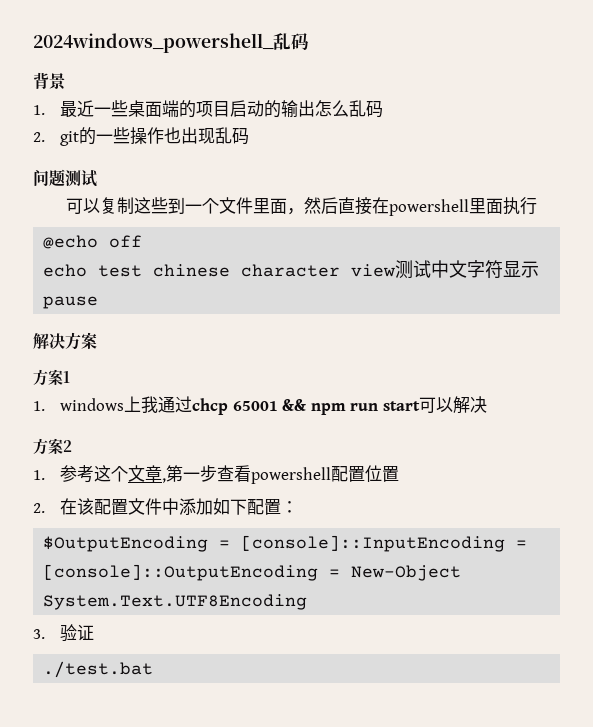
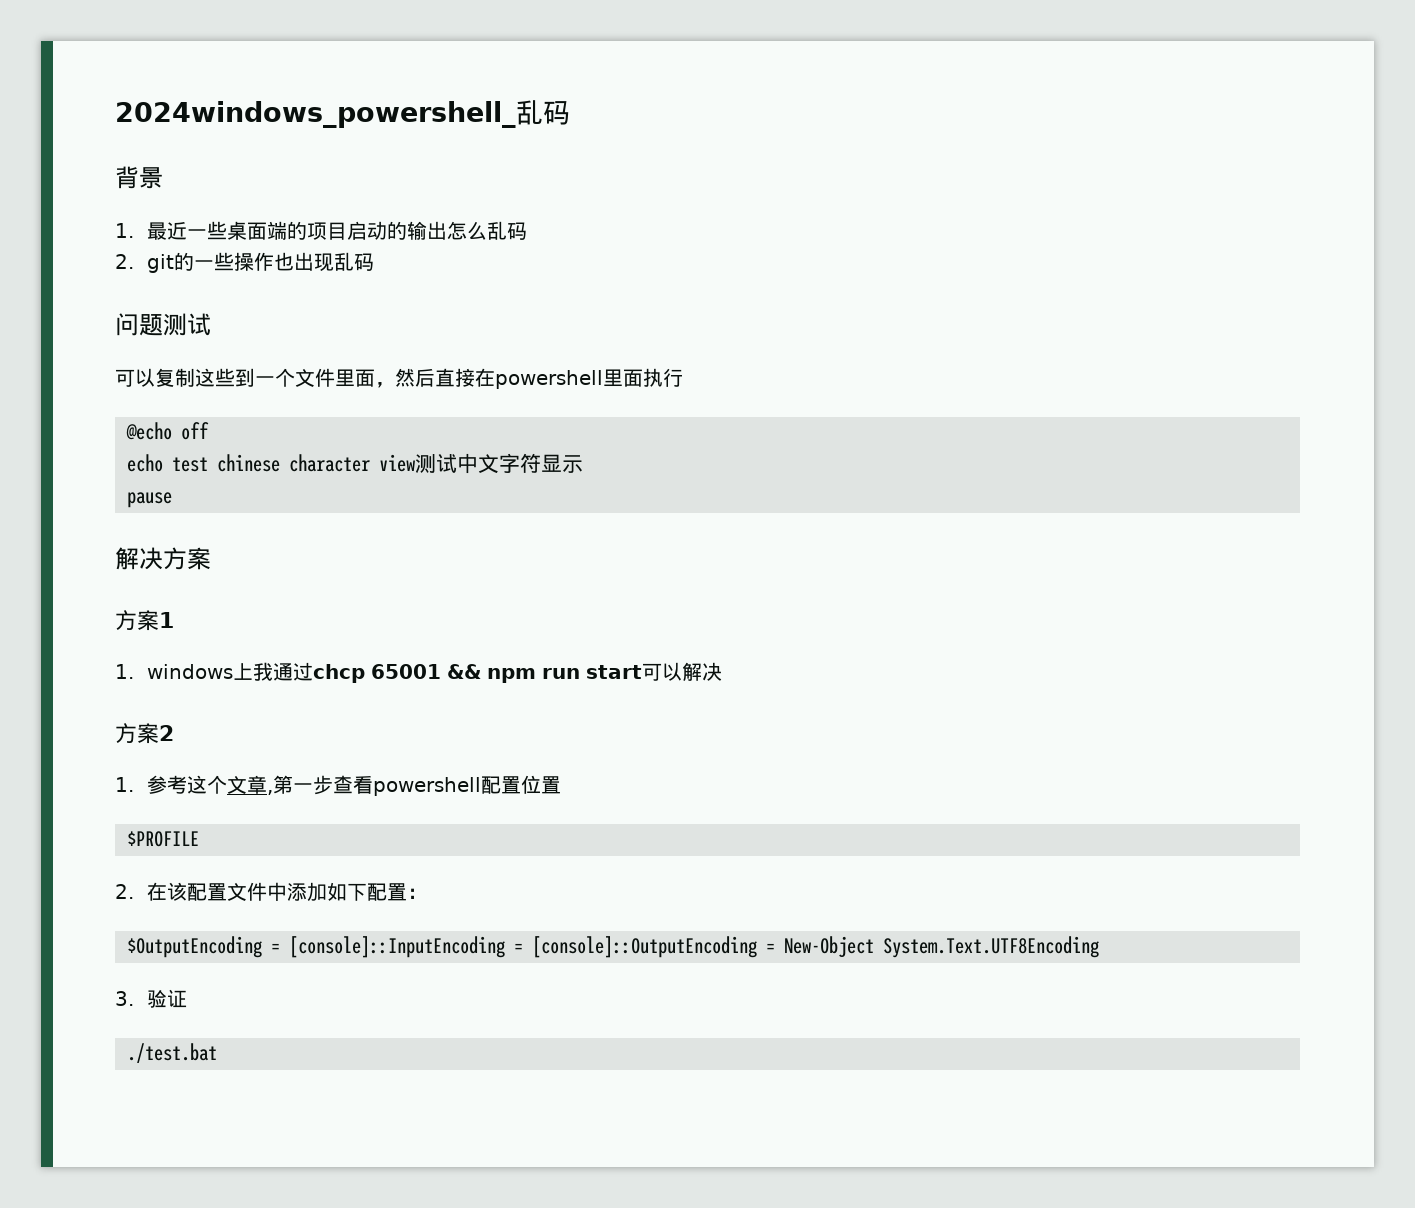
(399, 474) none -> [127,831,199,847] // $PROFILE

